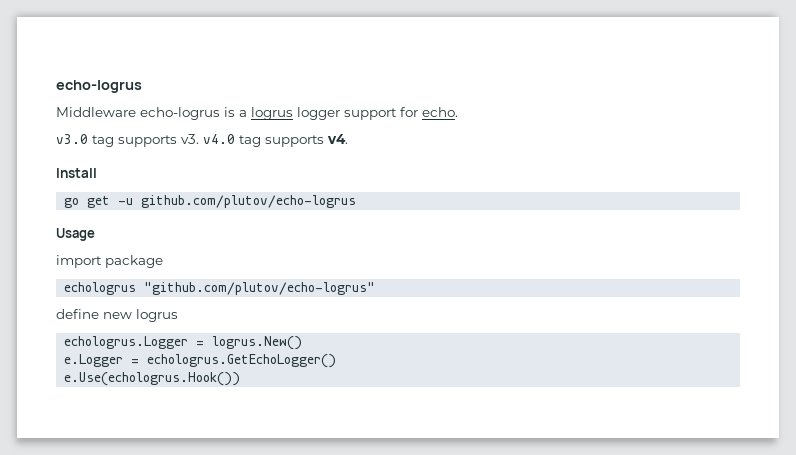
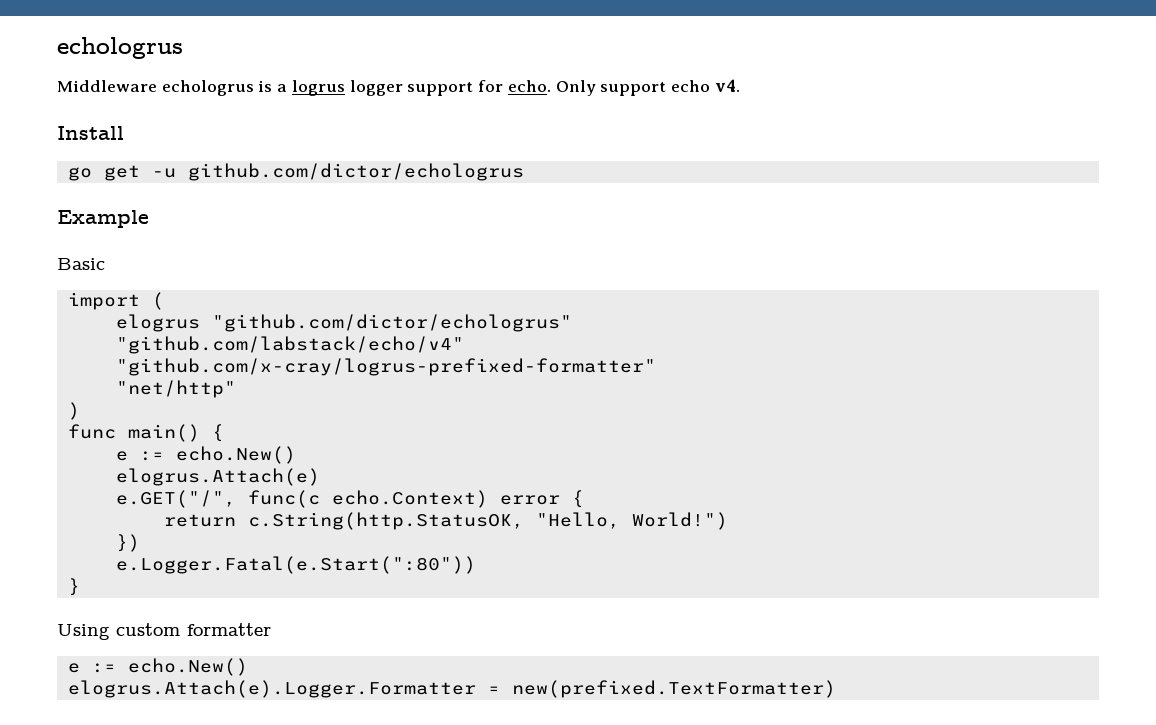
[56,80,142,93] echo-logrus -> [57,37,183,59] echologrus
[140,107,220,120] echo-logrus -> [161,80,254,96] echologrus
[56,134,324,147] // v3.0 tag supports v3. v4.0 tag supports -> [555,80,710,96] Only support echo
[141,195,357,208] [56,228,95,241] [56,255,163,268] [64,282,376,295] [56,309,178,322] [64,336,303,350] [64,354,337,368] [64,372,241,386] github.com/plutov/echo-logrus // Usage // import package // echologrus "github.com/plutov/echo-logrus" // define new logrus // echologrus.Logger = logrus.New() // e.Logger = echologrus.GetEchoLogger() // e.Use(echologrus.Hook()) -> [187,163,524,181] [57,210,149,228] [57,258,105,270] [67,292,164,310] [115,314,572,332] [115,336,464,354] [115,358,656,376] [115,380,236,398] [67,402,80,420] [67,424,224,442] [115,446,296,464] [115,468,320,486] [115,490,584,508] [163,512,728,530] [115,534,140,552] [115,556,476,574] [67,578,80,596] [57,623,271,640] [67,658,248,676] [67,680,836,698] github.com/dictor/echologrus // Example // Basic // import ( // elogrus "github.com/dictor/echologrus" // "github.com/labstack/echo/v4" // "github.com/x-cray/logrus-prefixed-formatter" // "net/http" // ) // func main() { // e := echo.New() // elogrus.Attach(e) // e.GET("/", func(c echo.Context) error { // return c.String(http.StatusOK, "Hello, World!") // }) // e.Logger.Fatal(e.Start(":80")) // } // Using custom formatter // e := echo.New() // elogrus.Attach(e).Logger.Formatter = new(prefixed.TextFormatter)

